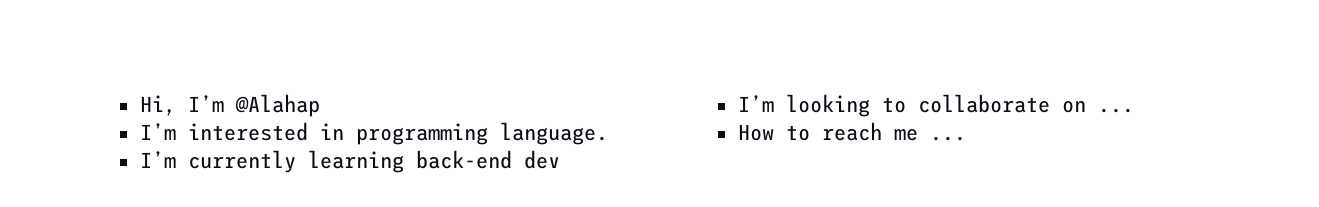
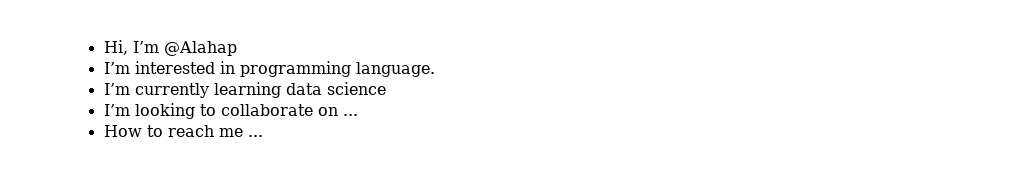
[415,150,560,169] back-end dev -> [285,82,386,95] data science

